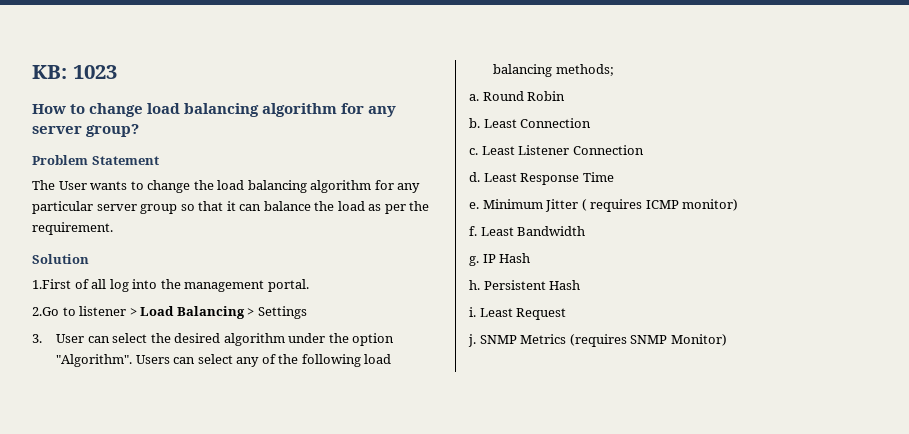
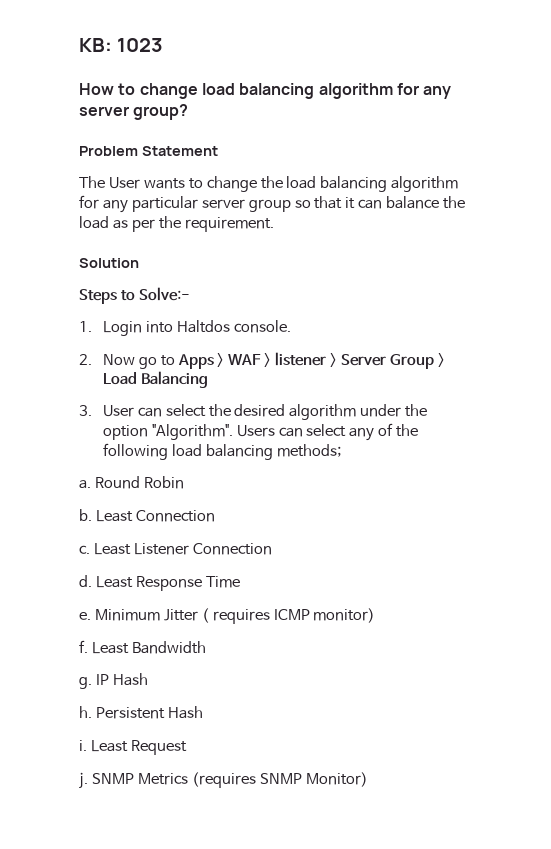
[32,279,309,292] [32,306,127,316] 1.First of all log into the management portal. // 2.Go to listener -> [79,287,190,304] [79,320,291,336] [79,352,434,369] Steps to Solve:- // 1. Login into Haltdos console. // 2. Now go to Apps > WAF > listener > Server Group
[247,306,307,319] > Settings -> (208, 379) none

